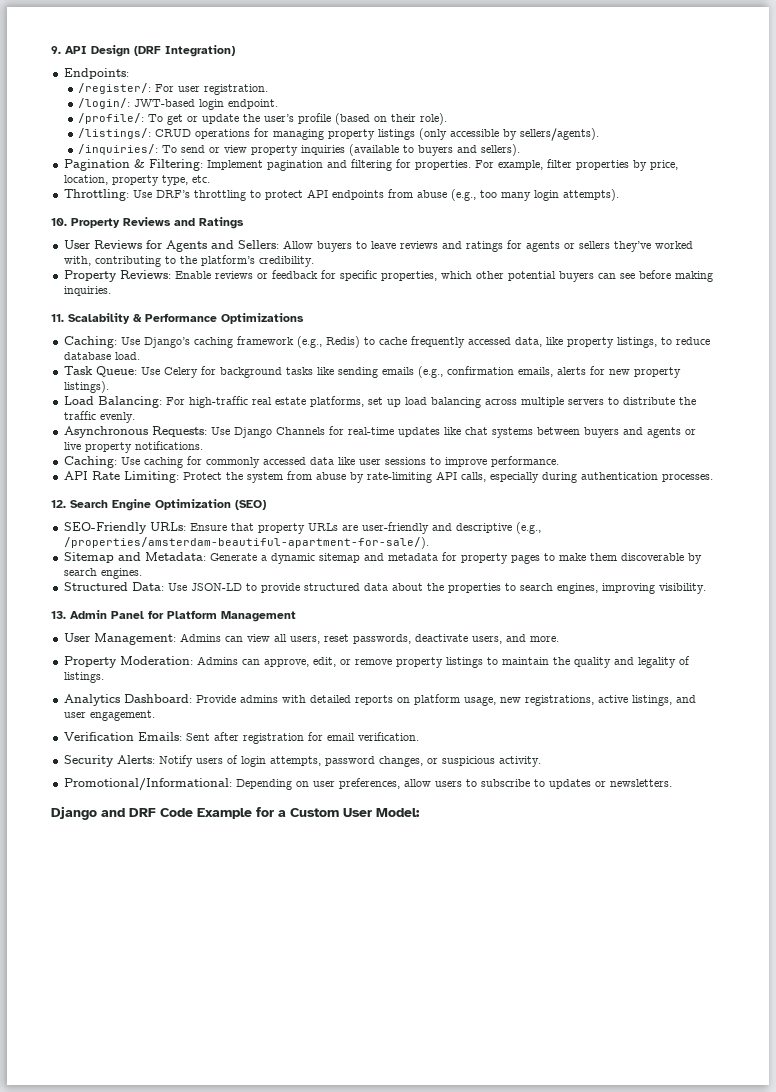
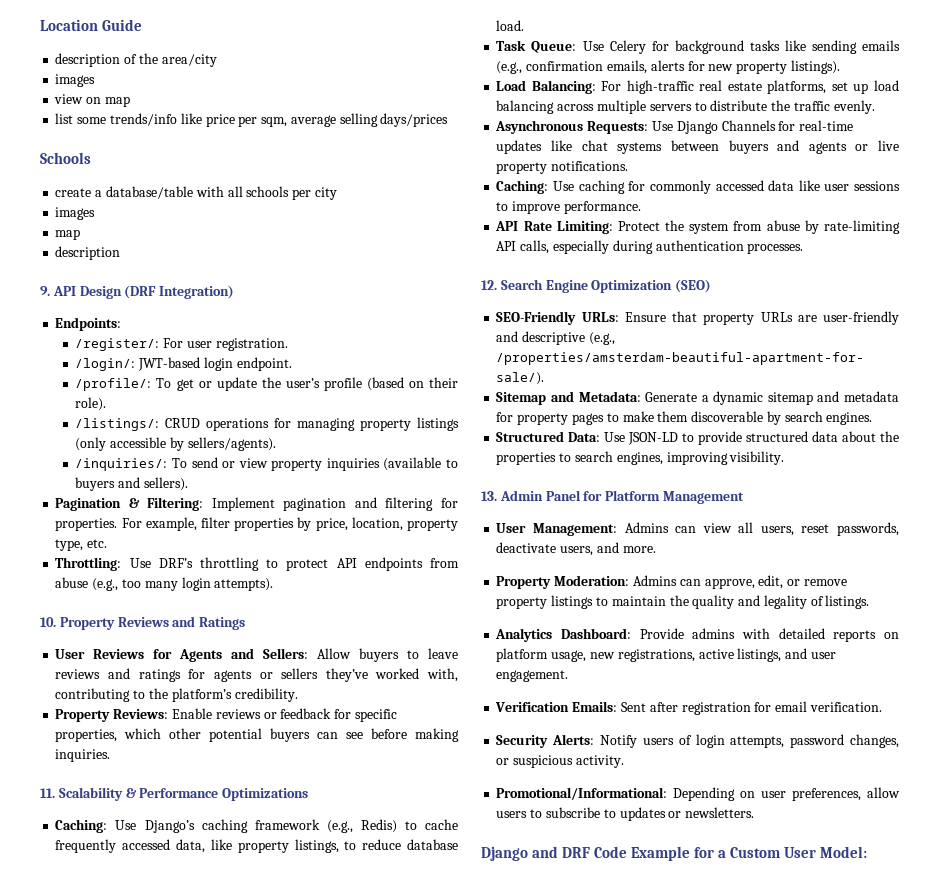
(51, 50) none -> [40,19,143,31] [55,53,217,67] [55,74,96,87] [54,94,130,107] [55,113,449,127] [40,152,91,164] [55,186,337,200] [55,207,96,220] [55,229,81,240] [55,246,121,260] Location Guide // description of the area/city // images // view on map // list some trends/info like price per sqm, average selling days/prices // Schools // create a database/table with all schools per city // images // map // description //

